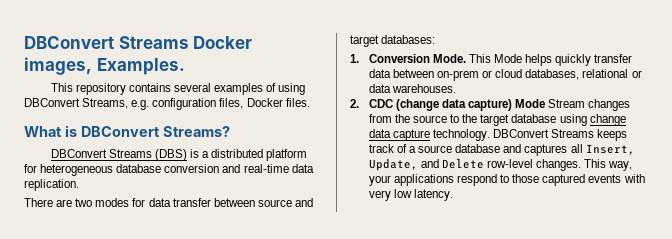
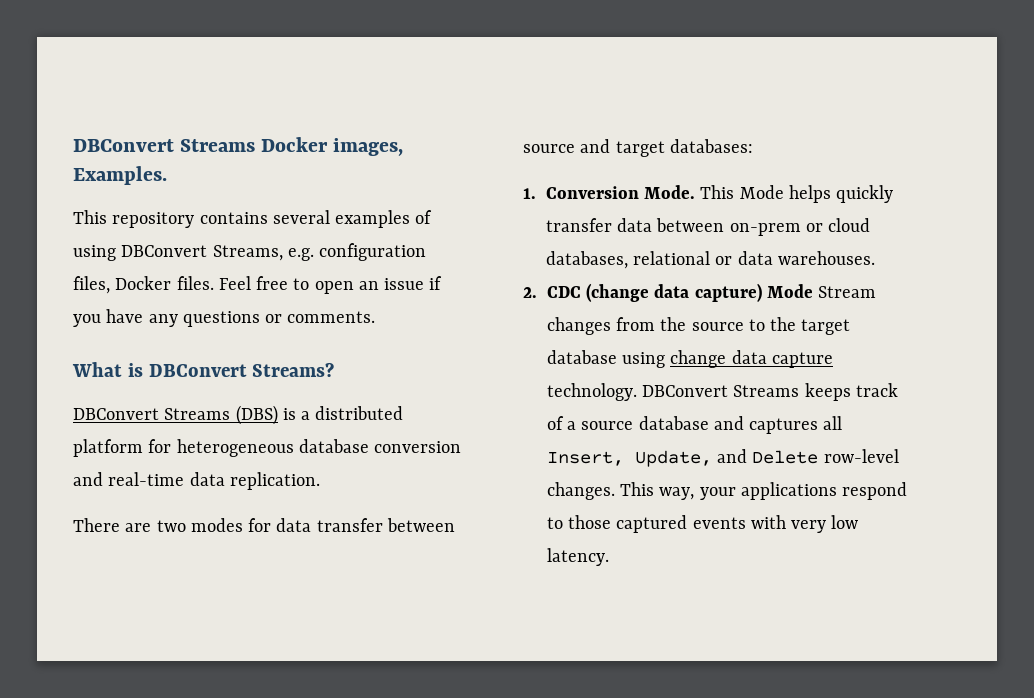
(310, 102) none -> [218,276,443,294] [73,309,376,327] Feel free to open an issue if you have any questions or comments.

